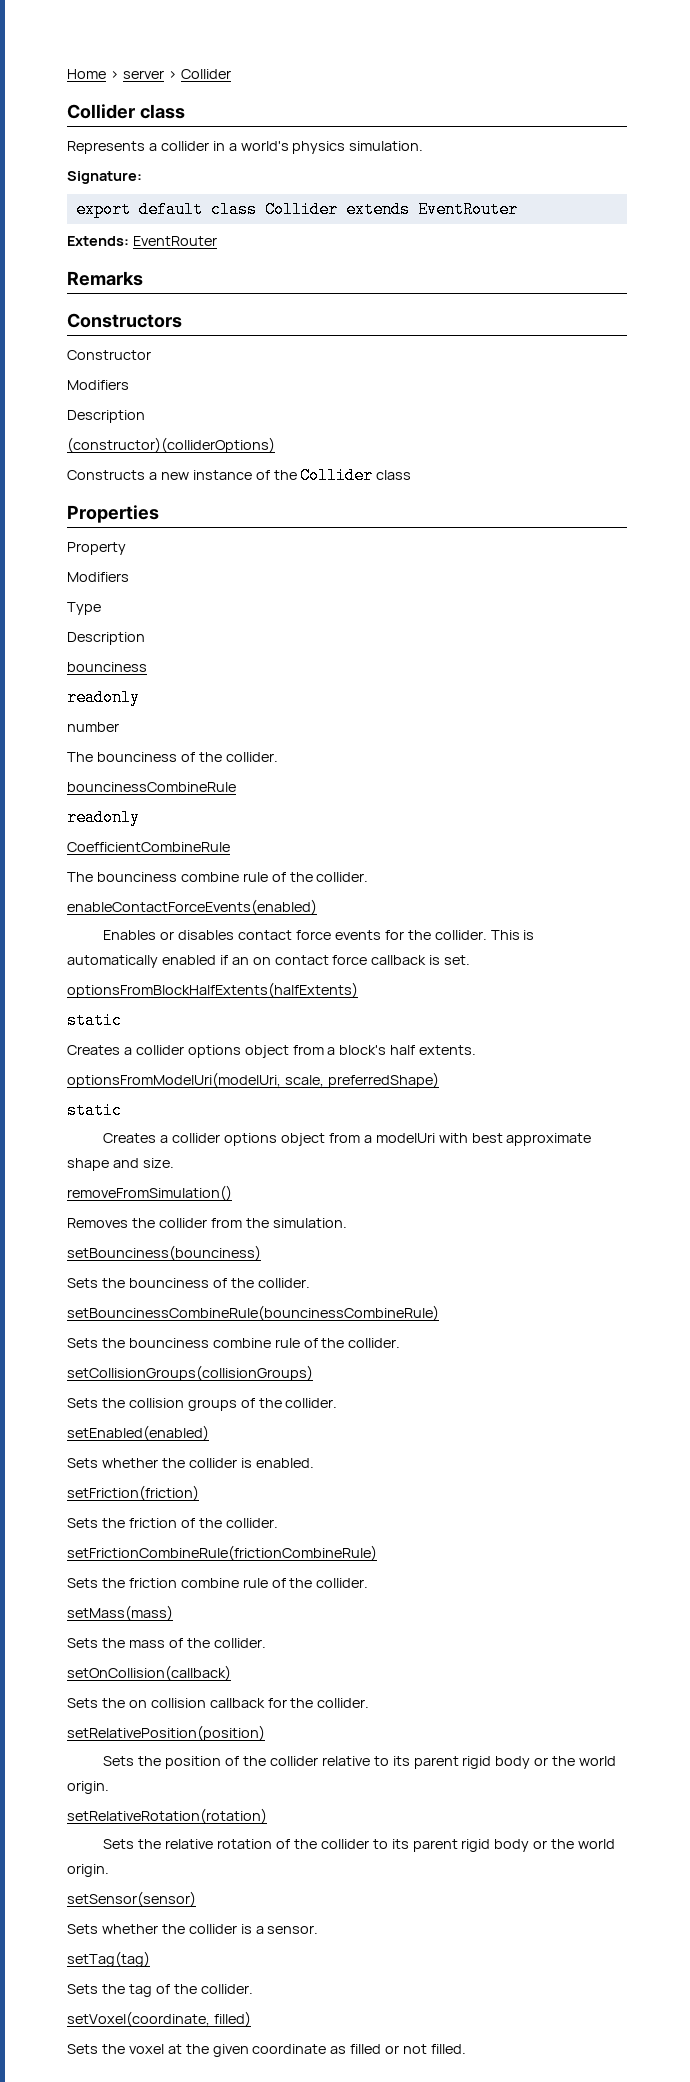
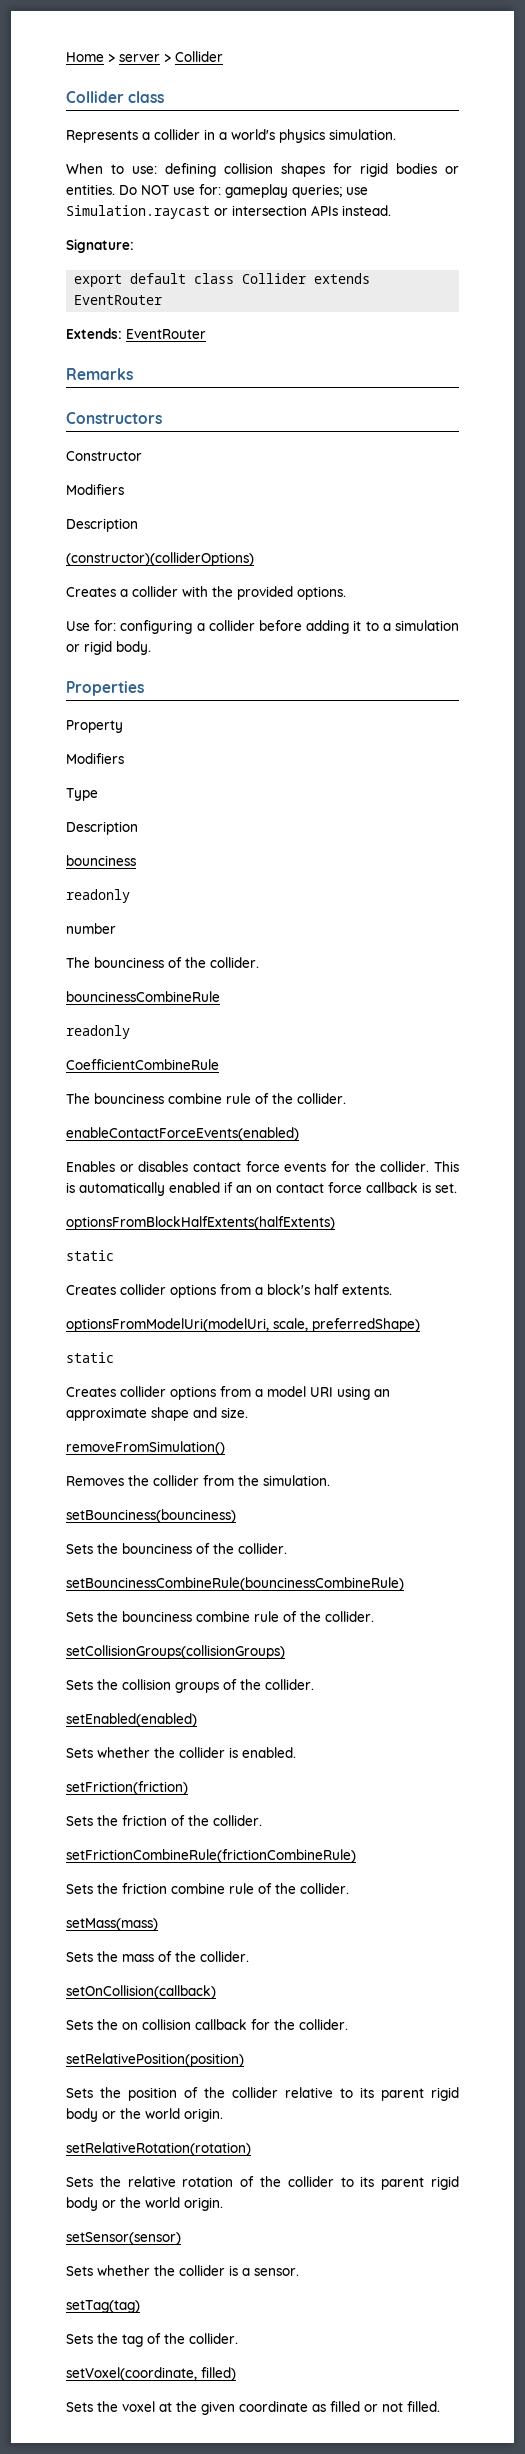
(424, 146) none -> [66,163,459,177] [66,184,368,198] [66,205,391,219] // When to use: defining collision shapes for rigid bodies or entities. Do NOT use for: gameplay queries; use Simulation.raycast or intersection APIs instead.
[67,467,412,484] Constructs a new instance of the Collider class -> [66,586,346,600] [66,620,459,634] [66,641,151,655] Creates a collider with the provided options. // Use for: configuring a collider before adding it to a simulation or rigid body.
[123,1045,289,1058] a collider options object -> [120,1284,216,1298] collider options
[160,1133,503,1146] a collider options object from a modelUri with best -> [120,1386,390,1400] collider options from a model URI using an

